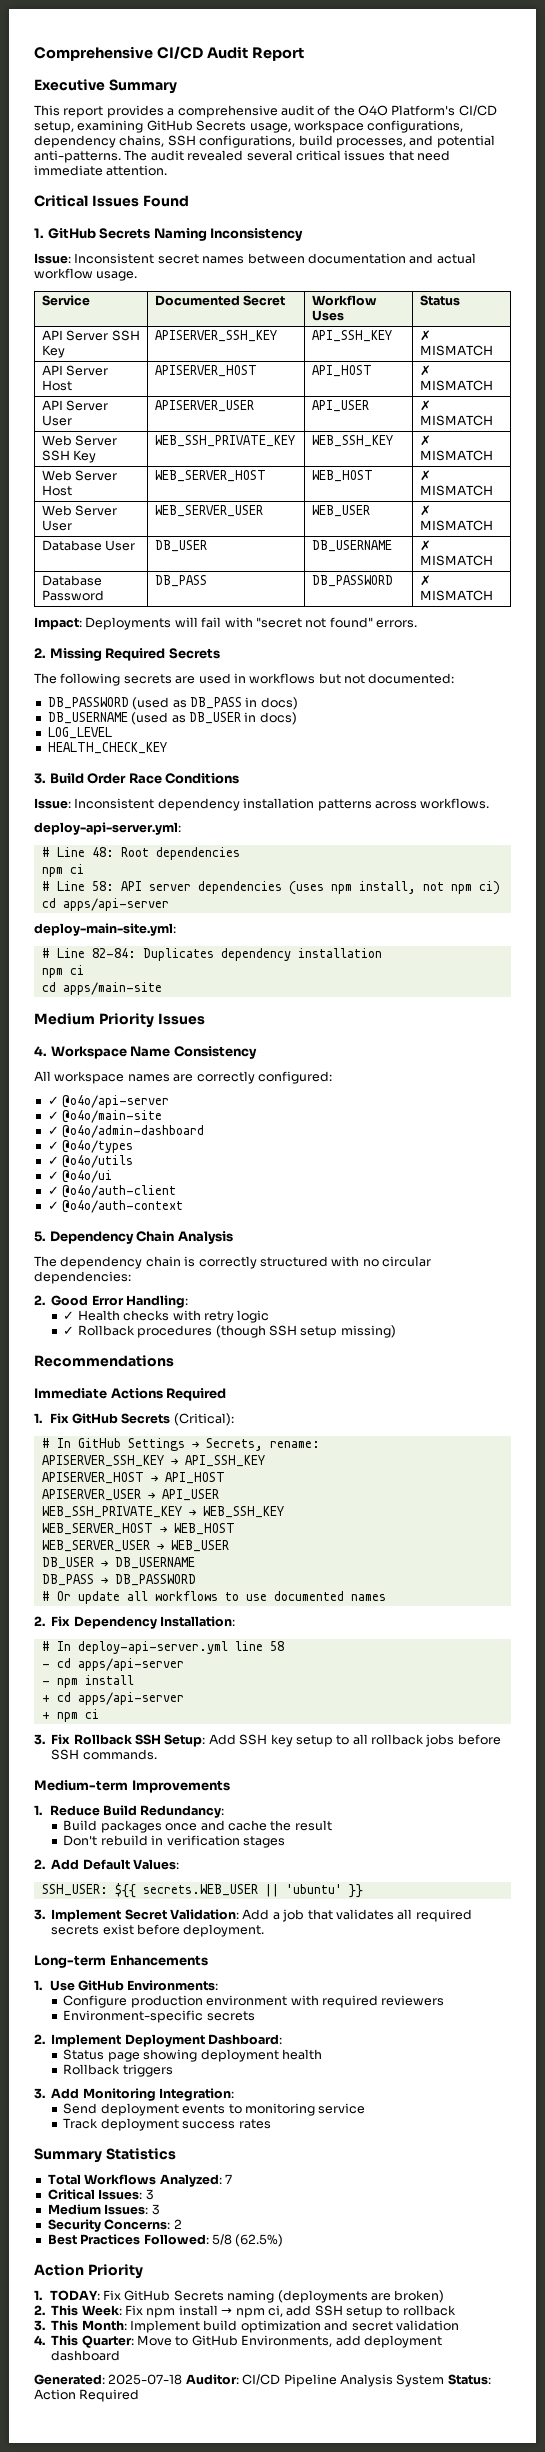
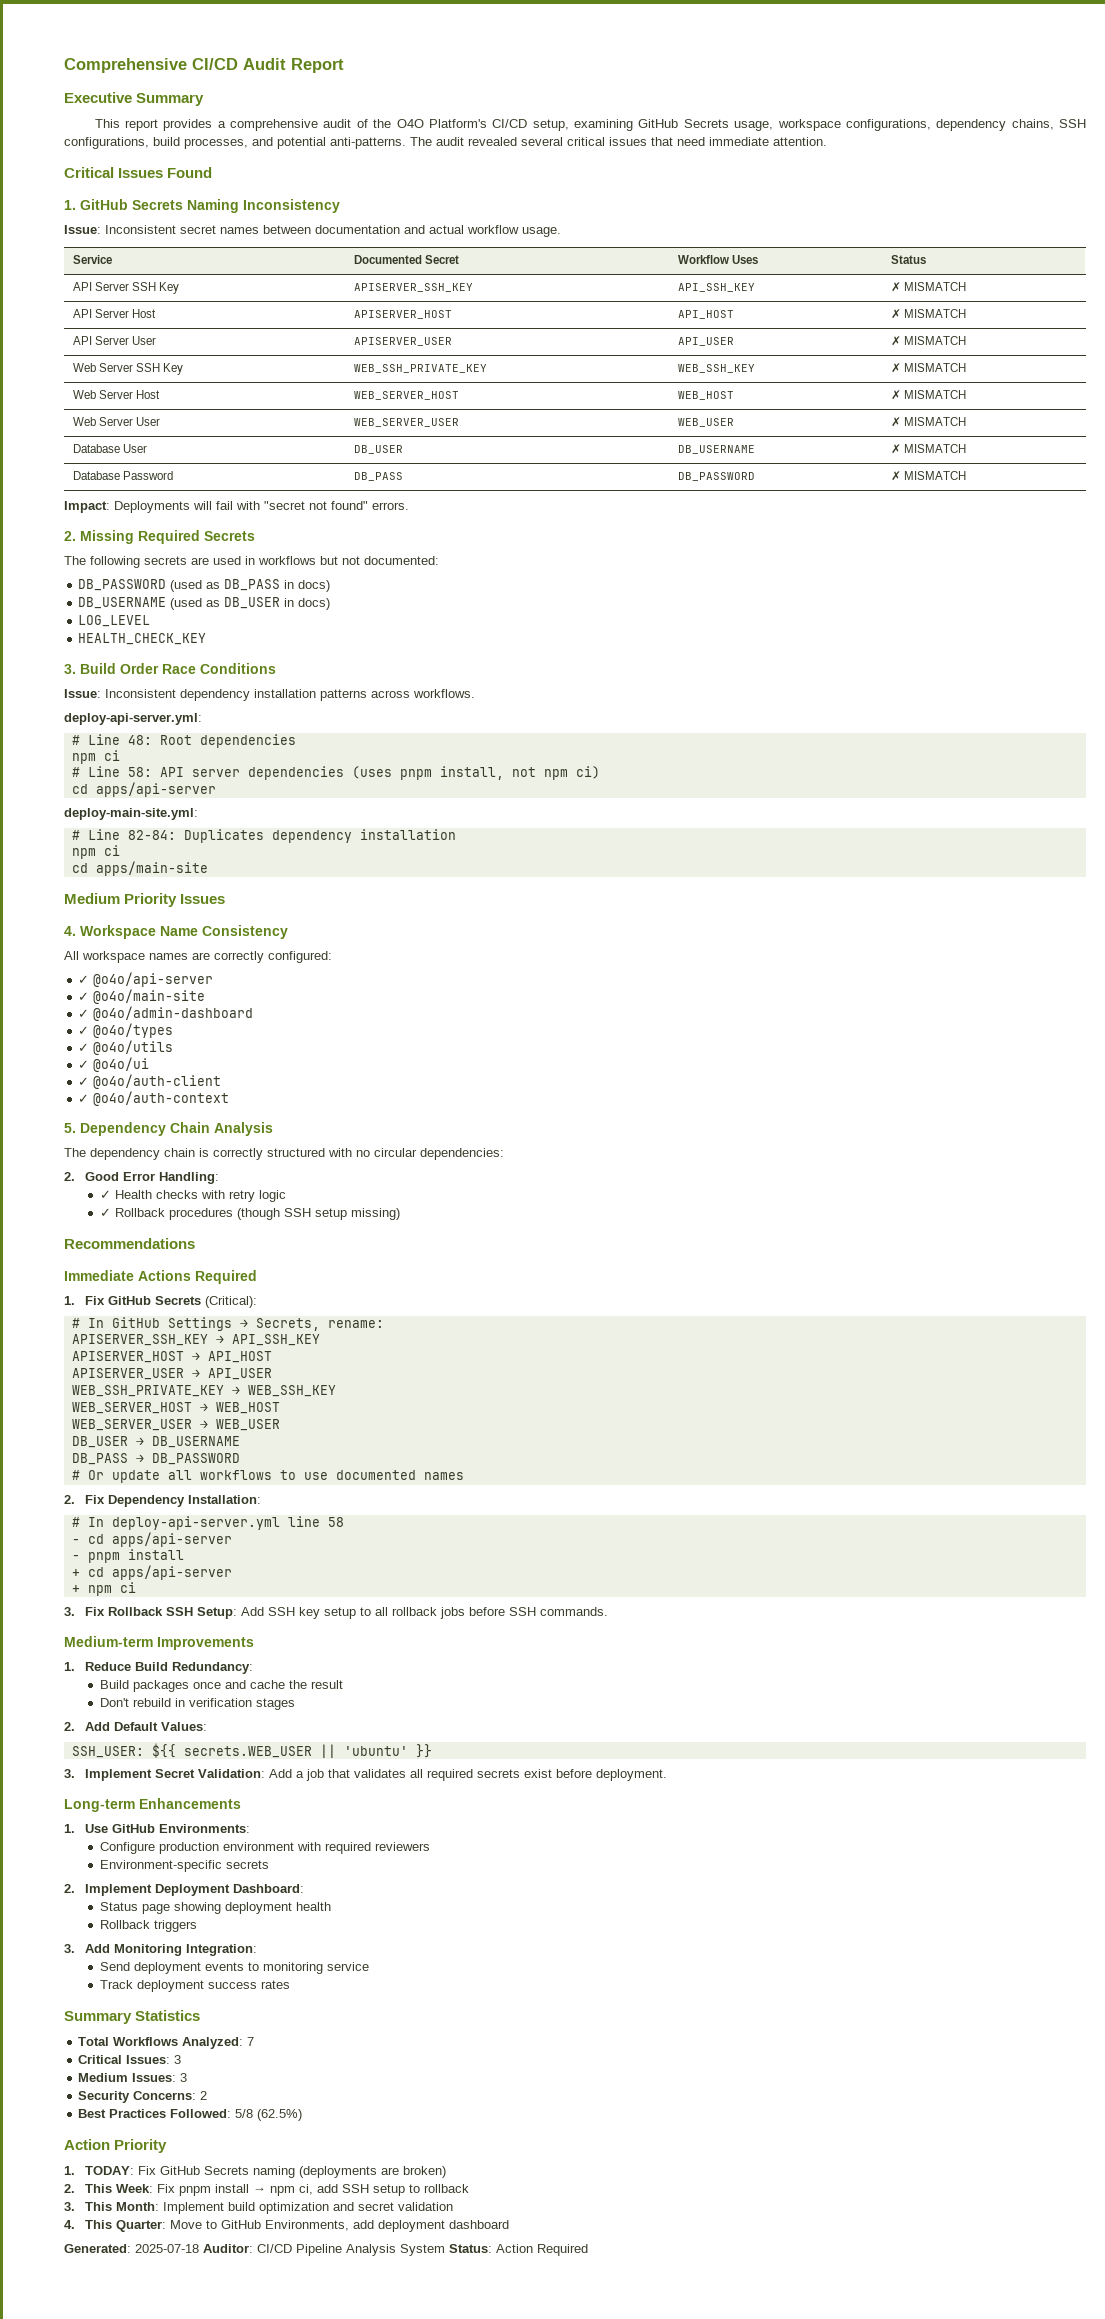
[330,884,352,894] npm -> [399,769,432,780] pnpm
[56,1678,78,1688] npm -> [87,1552,120,1563] pnpm
[146,2308,176,2318] npm -> [179,2186,212,2196] pnpm

